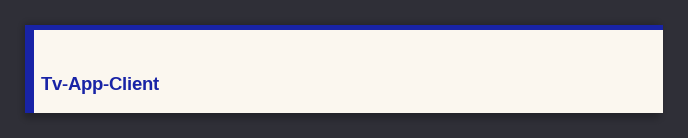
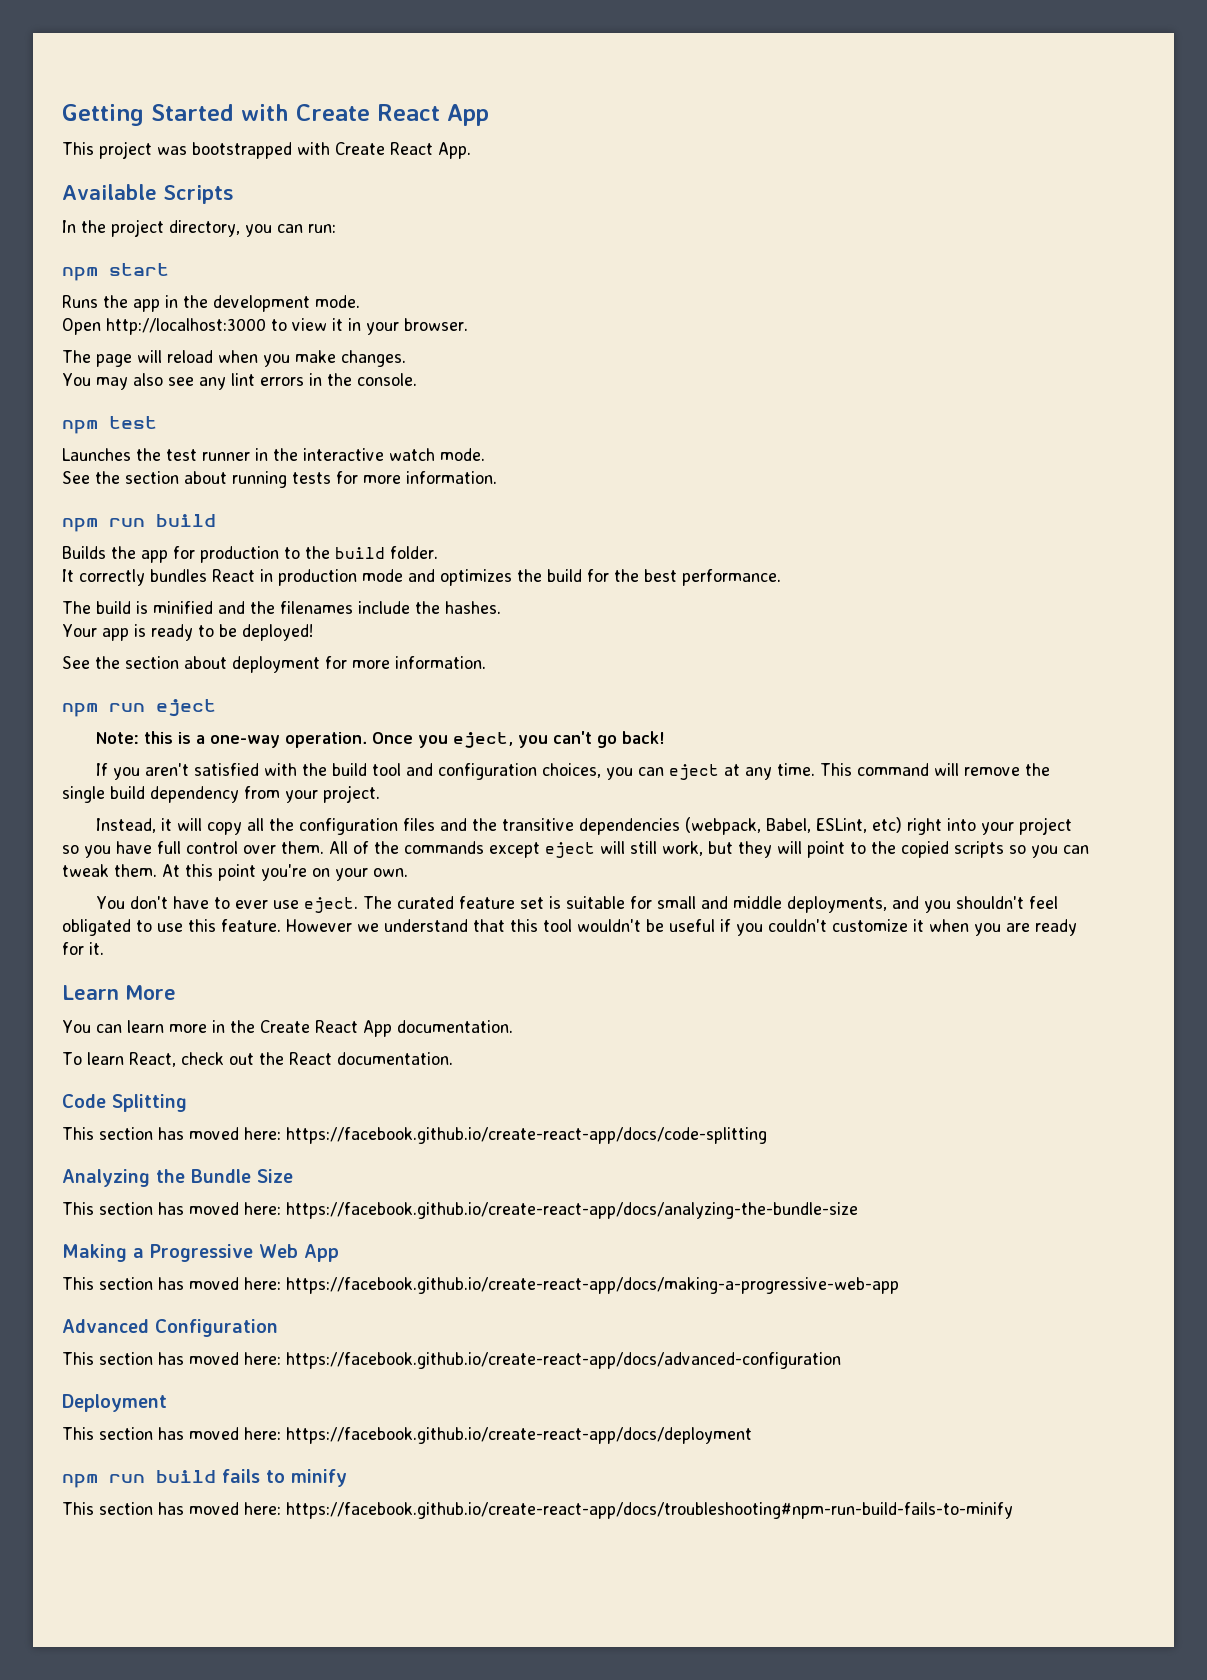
[41,77,159,94] Tv-App-Client -> [62,104,489,126] [62,141,471,159] [62,184,234,204] [62,219,336,237] [62,263,169,281] [62,295,360,312] [62,318,468,335] [62,350,406,367] [62,373,417,390] [62,416,157,434] [62,448,485,461] [62,471,497,488] [62,514,216,532] [62,546,438,563] [62,569,781,586] [62,601,501,614] [62,624,313,641] [62,656,486,673] [62,699,216,717] [96,731,666,748] [96,763,1051,780] [62,785,380,803] [96,817,1073,835] [62,841,1089,858] [62,864,408,881] [96,896,1059,913] [62,919,1077,936] [62,942,104,955] [62,985,176,1000] [62,1020,513,1037] [62,1052,453,1067] [62,1094,187,1112] [62,1127,767,1144] [62,1169,293,1187] [62,1202,858,1219] [62,1244,339,1262] [62,1277,899,1294] [62,1319,278,1337] [62,1352,841,1369] [62,1394,167,1412] [62,1427,752,1444] [62,1469,347,1488] [62,1502,1013,1519] Getting Started with Create React App // This project was bootstrapped with Create React App. // Available Scripts // In the project directory, you can run: // npm start // Runs the app in the development mode. // Open http://localhost:3000 to view it in your browser. // The page will reload when you make changes. // You may also see any lint errors in the console. // npm test // Launches the test runner in the interactive watch mode. // See the section about running tests for more information. // npm run build // Builds the app for production to the build folder. // It correctly bundles React in production mode and optimizes the build for the best performance. // The build is minified and the filenames include the hashes. // Your app is ready to be deployed! // See the section about deployment for more information. // npm run eject // Note: this is a one-way operation. Once you eject, you can't go back! // If you aren't satisfied with the build tool and configuration choices, you can eject at any time. This command will remove the single build dependency from your project. // Instead, it will copy all the configuration files and the transitive dependencies (webpack, Babel, ESLint, etc) right into your project so you have full control over them. All of the commands except eject will still work, but they will point to the copied scripts so you can tweak them. At this point you're on your own. // You don't have to ever use eject. The curated feature set is suitable for small and middle deployments, and you shouldn't feel obligated to use this feature. However we understand that this tool wouldn't be useful if you couldn't customize it when you are ready for it. // Learn More // You can learn more in the Create React App documentation. // To learn React, check out the React documentation. // Code Splitting // This section has moved here: https://facebook.github.io/create-react-app/docs/code-splitting // Analyzing the Bundle Size // This section has moved here: https://facebook.github.io/create-react-app/docs/analyzing-the-bundle-size // Making a Progressive Web App // This section has moved here: https://facebook.github.io/create-react-app/docs/making-a-progressive-web-app // Advanced Configuration // This section has moved here: https://facebook.github.io/create-react-app/docs/advanced-configuration // Deployment // This section has moved here: https://facebook.github.io/create-react-app/docs/deployment // npm run build fails to minify // This section has moved here: https://facebook.github.io/create-react-app/docs/troubleshooting#npm-run-build-fails-to-minify

